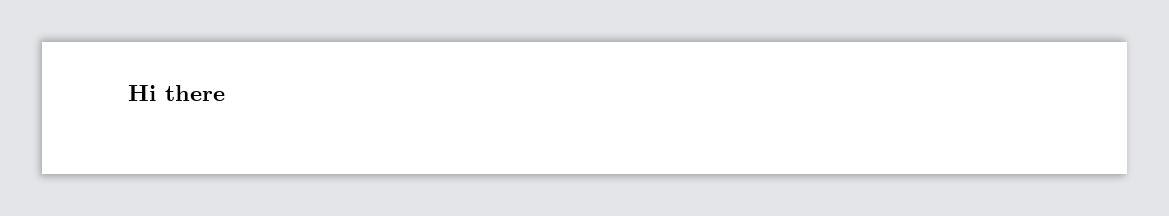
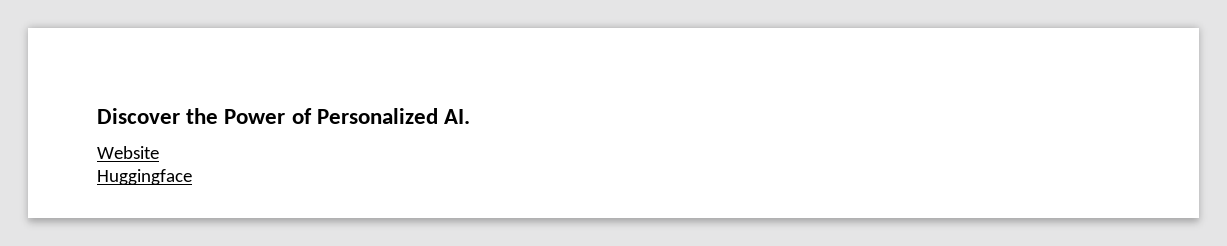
[128,85,225,101] Hi there -> [97,108,471,124] [97,146,159,159] [97,169,192,185] Discover the Power of Personalized AI. // Website // Huggingface

